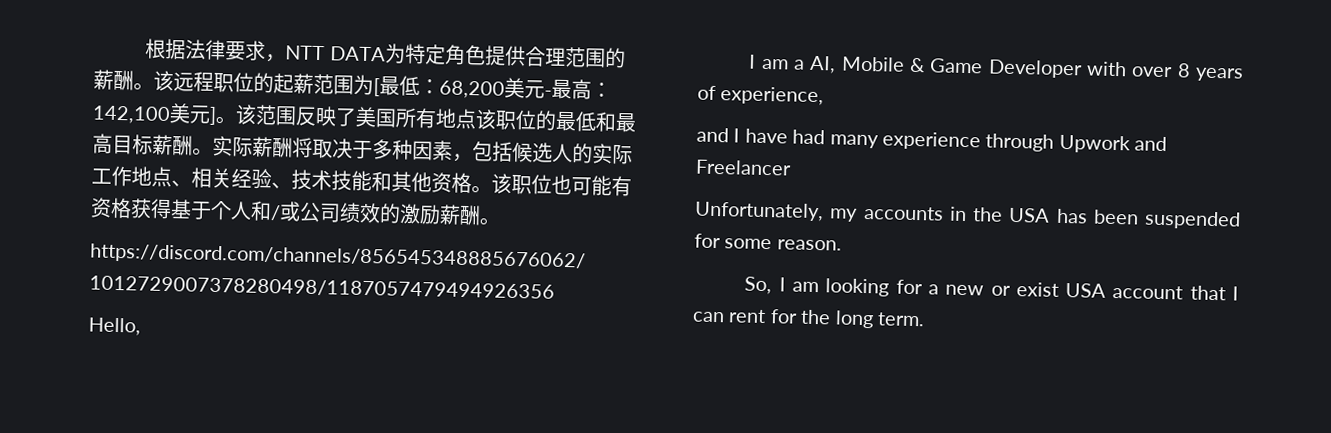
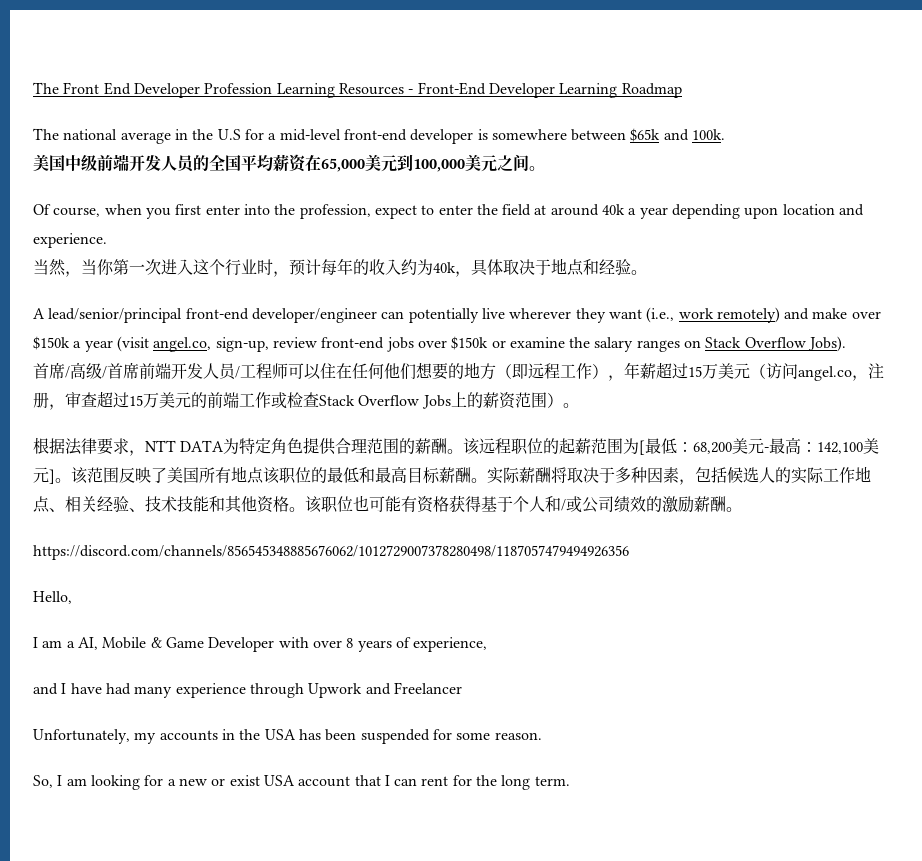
(145, 48) none -> [33,82,682,98] [33,128,726,144] [33,154,545,173] [33,204,865,219] [33,233,107,248] [33,258,647,277] [33,307,881,323] [33,336,847,352] [33,362,884,381] [33,391,579,410] The Front End Developer Profession Learning Resources - Front-End Developer Learning Roadmap // The national average in the U.S for a mid-level front-end developer is somewhere between $65k and 100k. // 美国中级前端开发人员的全国平均薪资在65,000美元到100,000美元之间。 // Of course, when you first enter into the profession, expect to enter the field at around 40k a year depending upon location and experience. // 当然，当你第一次进入这个行业时，预计每年的收入约为40k，具体取决于地点和经验。 // A lead/senior/principal front-end developer/engineer can potentially live wherever they want (i.e., work remotely) and make over $150k a year (visit angel.co, sign-up, review front-end jobs over $150k or examine the salary ranges on Stack Overflow Jobs). // 首席/高级/首席前端开发人员/工程师可以住在任何他们想要的地方（即远程工作），年薪超过15万美元（访问angel.co，注册，审查超过15万美元的前端工作或检查Stack Overflow Jobs上的薪资范围）。 //

